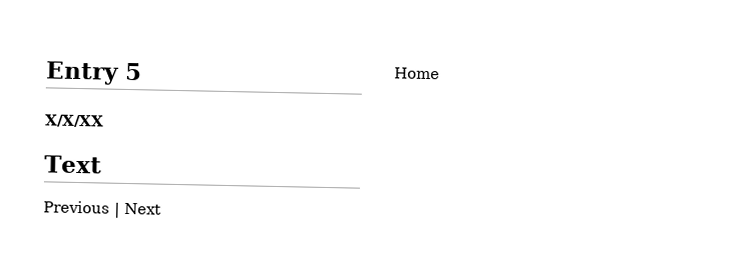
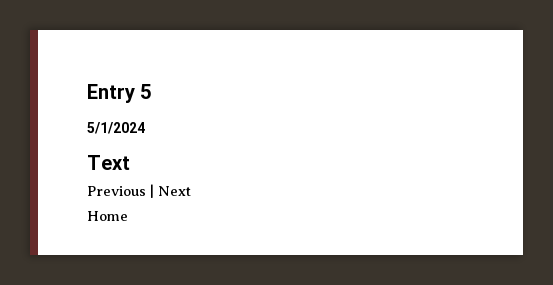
[45,114,104,128] X/X/XX -> [87,122,145,134] 5/1/2024

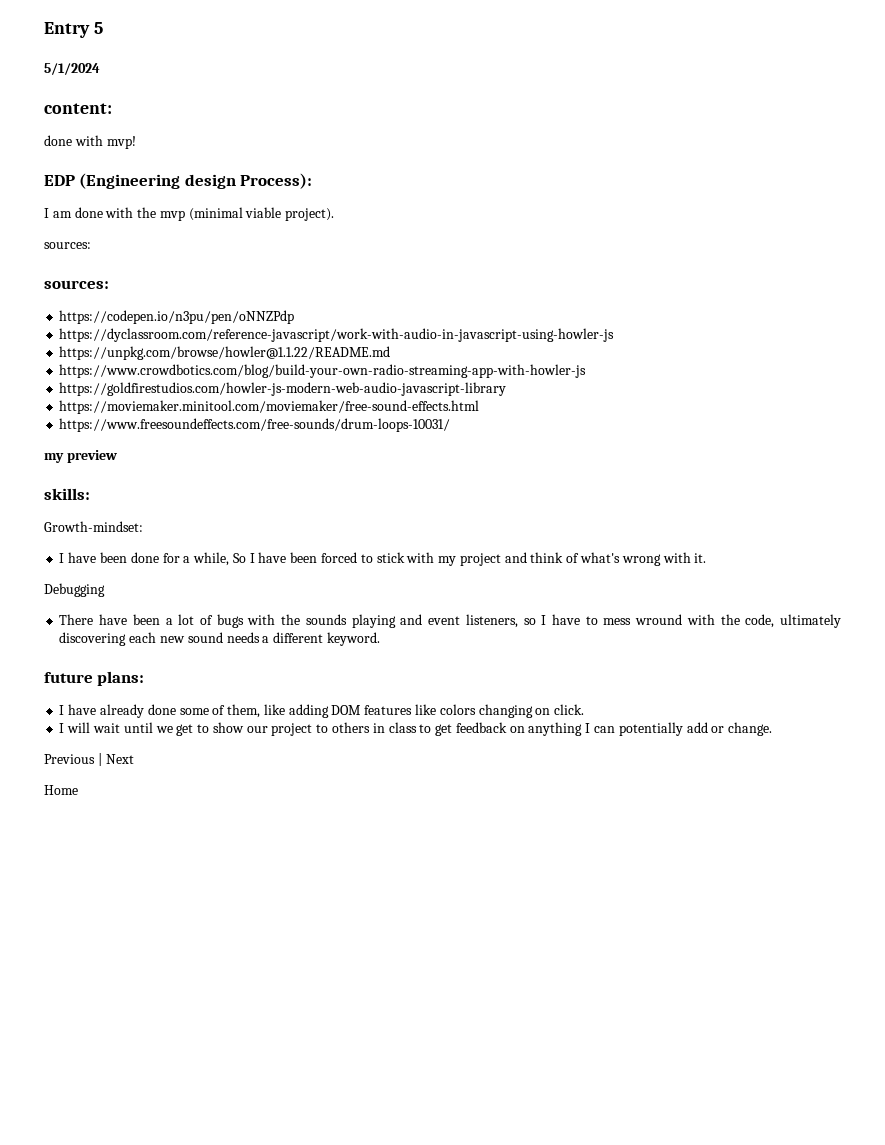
[87,155,130,170] Text -> [44,103,112,114] [44,135,136,149] [44,173,313,189] [44,207,335,221] [44,242,91,249] [44,280,109,289] [59,310,295,324] [59,328,615,342] [59,346,391,360] [59,364,587,378] [59,382,507,396] [59,400,480,414] [59,418,451,432] [44,450,117,463] [44,488,90,500] [44,521,143,532] [59,552,707,566] [44,583,105,597] [59,614,842,628] [59,632,380,646] [44,671,145,686] [59,704,585,718] [59,722,773,736] content: // done with mvp! // EDP (Engineering design Process): // I am done with the mvp (minimal viable project). // sources: // sources: // https://codepen.io/n3pu/pen/oNNZPdp // https://dyclassroom.com/reference-javascript/work-with-audio-in-javascript-using-howler-js // https://unpkg.com/browse/howler@1.1.22/README.md // https://www.crowdbotics.com/blog/build-your-own-radio-streaming-app-with-howler-js // https://goldfirestudios.com/howler-js-modern-web-audio-javascript-library // https://moviemaker.minitool.com/moviemaker/free-sound-effects.html // https://www.freesoundeffects.com/free-sounds/drum-loops-10031/ // my preview // skills: // Growth-mindset: // I have been done for a while, So I have been forced to stick with my project and think of what's wrong with it. // Debugging // There have been a lot of bugs with the sounds playing and event listeners, so I have to mess wround with the code, ultimately discovering each new sound needs a different keyword. // future plans: // I have already done some of them, like adding DOM features like colors changing on click. // I will wait until we get to show our project to others in class to get feedback on anything I can potentially add or change.

